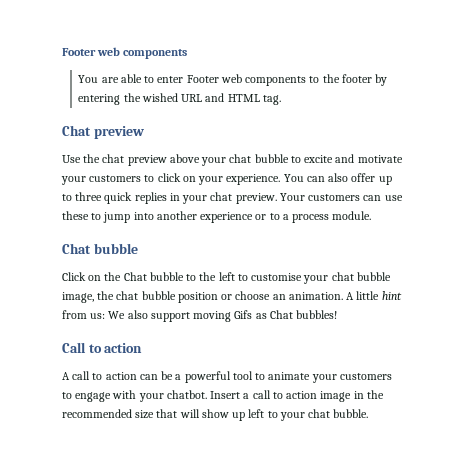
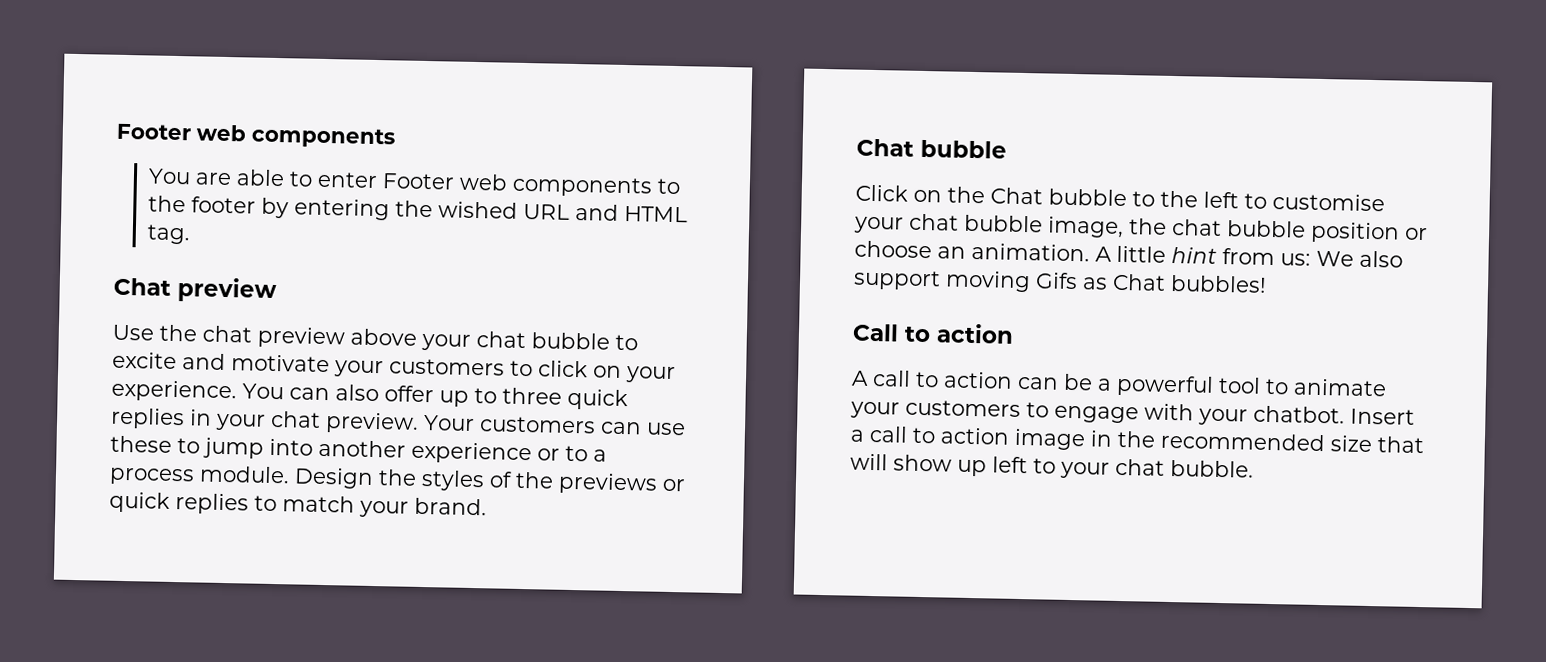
(372, 215) none -> [294,467,686,495] [109,491,487,518] Design the styles of the previews or quick replies to match your brand.

